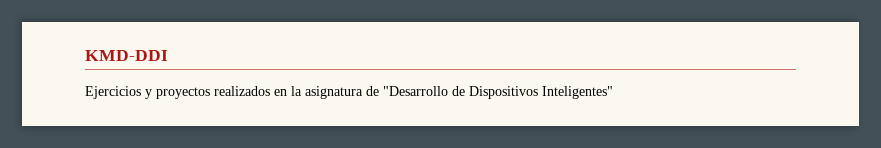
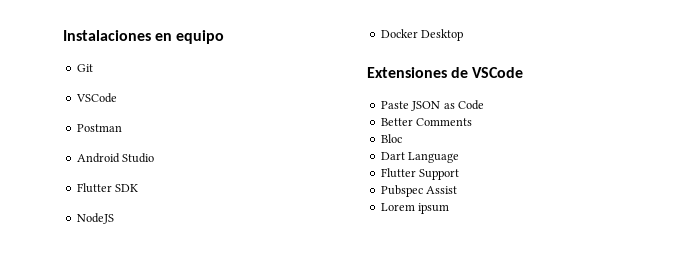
[85,50,168,61] [85,86,613,99] KMD-DDI // Ejercicios y proyectos realizados en la asignatura de "Desarrollo de Dispositivos Inteligentes" -> [63,30,225,44] [76,64,93,72] [75,93,117,103] [76,124,122,132] [76,153,155,163] [76,183,139,193] [76,213,114,224] [380,29,464,41] [367,67,524,78] [380,100,484,111] [380,118,473,126] [380,134,402,143] [380,152,460,163] [380,168,460,180] [380,185,458,197] [380,203,450,214] Instalaciones en equipo // Git // VSCode // Postman // Android Studio // Flutter SDK // NodeJS // Docker Desktop // Extensiones de VSCode // Paste JSON as Code // Better Comments // Bloc // Dart Language // Flutter Support // Pubspec Assist // Lorem ipsum

